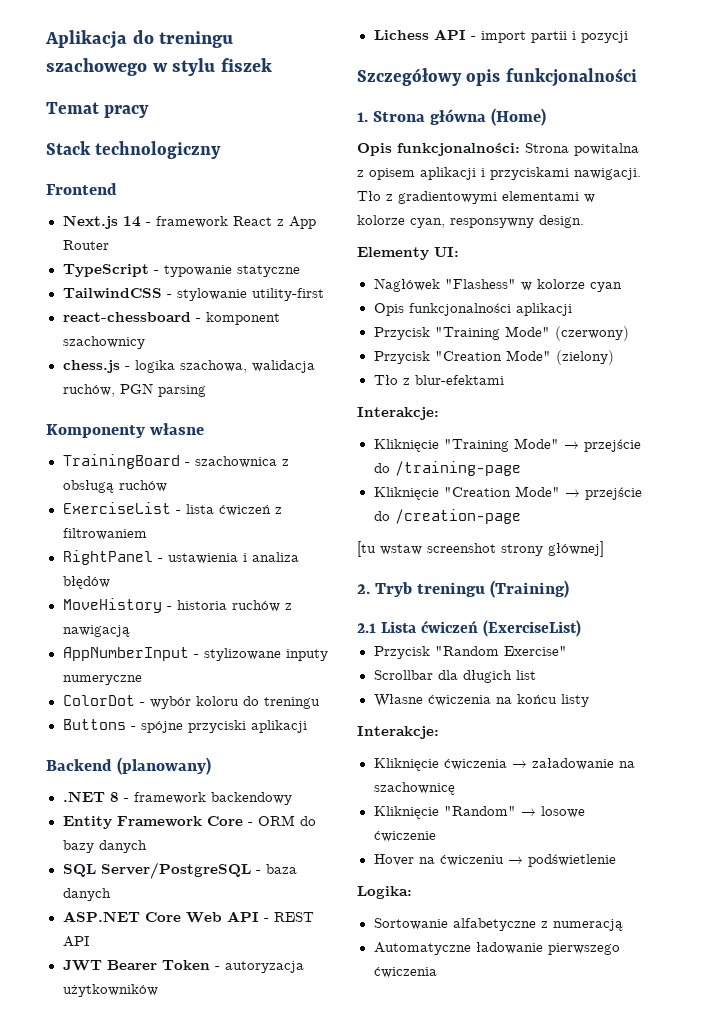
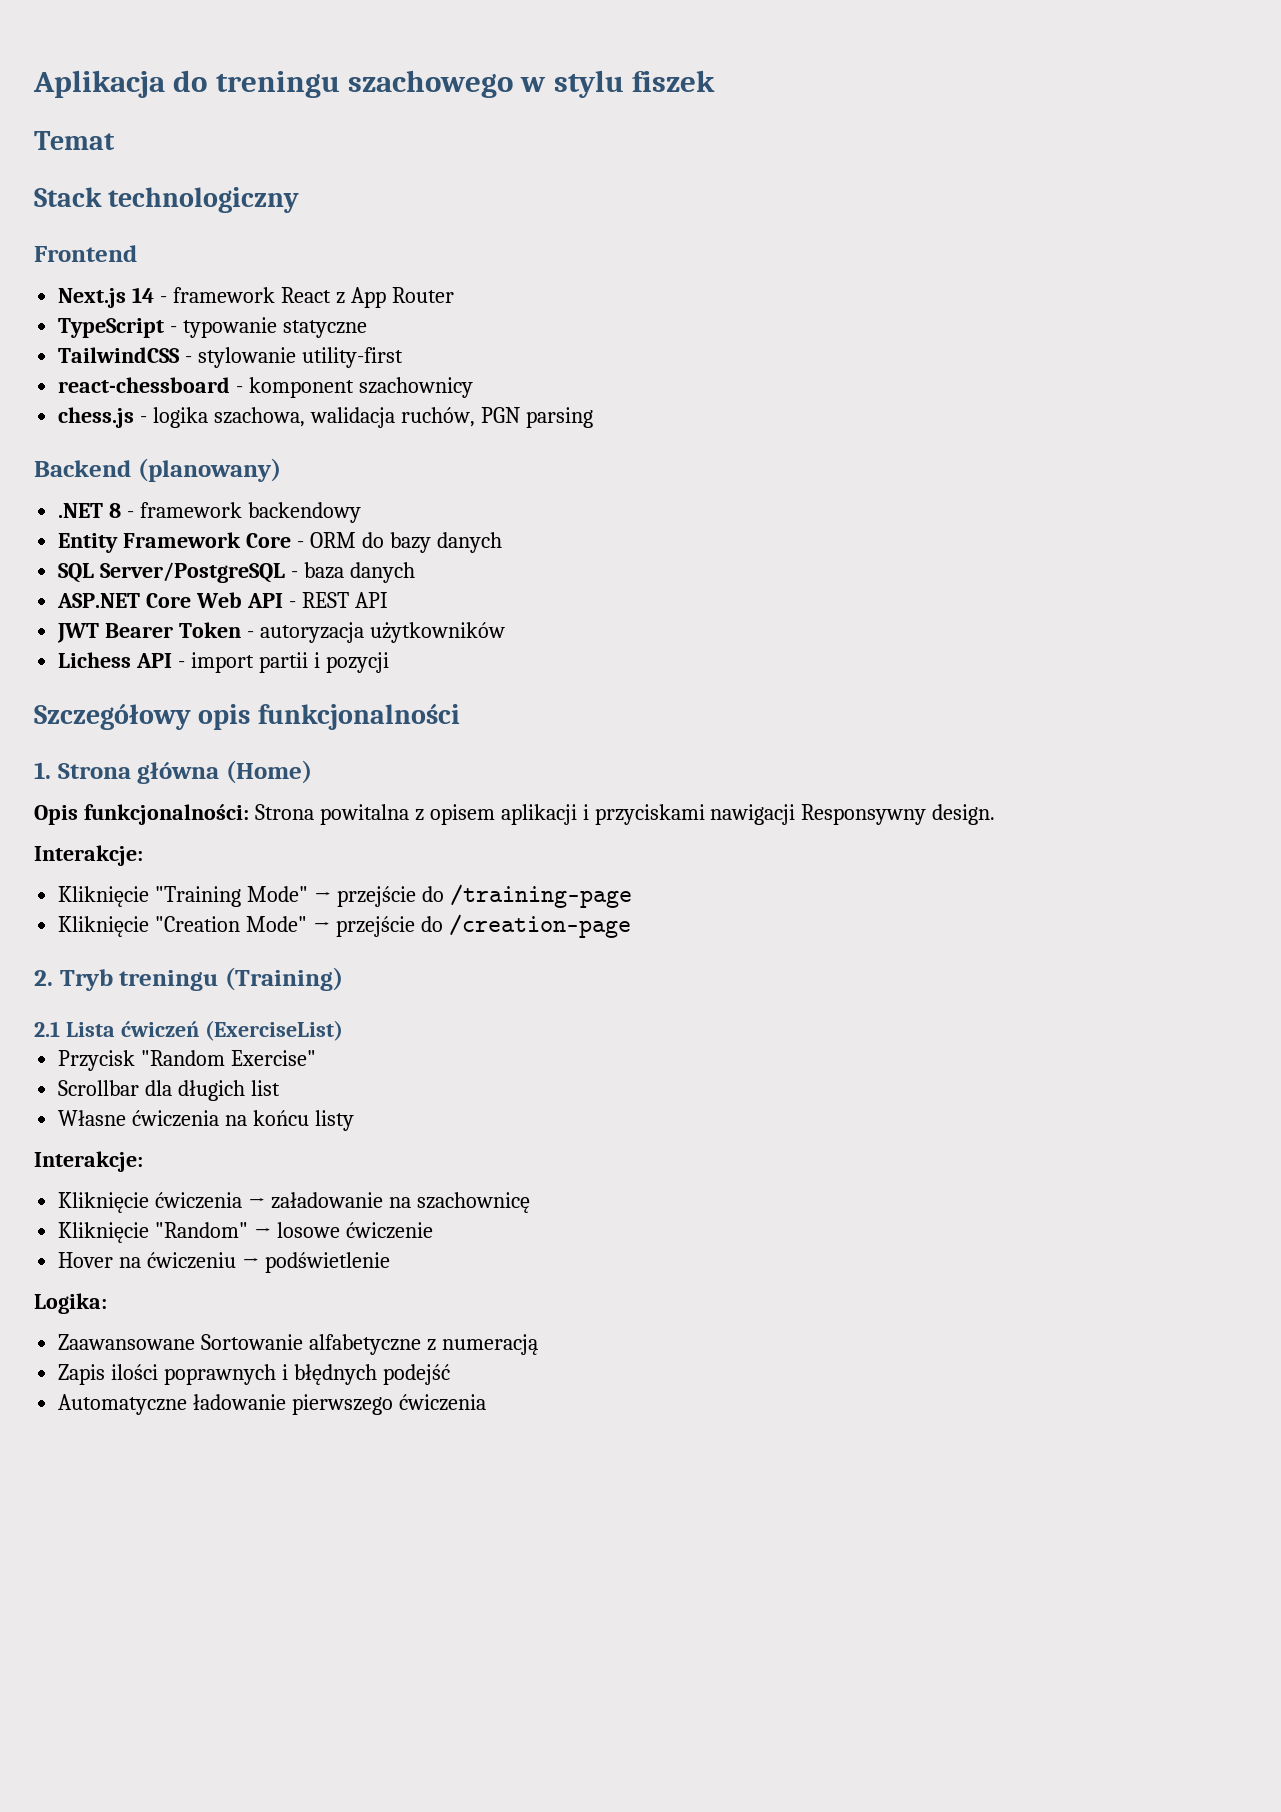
[104,105,150,118] pracy -> (115, 140) none
[46,423,205,438] [62,454,289,469] [62,480,167,493] [62,502,282,516] [62,528,147,540] [62,550,299,565] [62,576,110,589] [62,598,292,613] [62,625,130,637] [62,647,328,661] [62,675,142,685] [62,695,320,709] [62,719,307,733] // Komponenty własne // TrainingBoard - szachownica z obsługą ruchów // ExerciseList - lista ćwiczeń z filtrowaniem // RightPanel - ustawienia i analiza błędów // MoveHistory - historia ruchów z nawigacją // AppNumberInput - stylizowane inputy numeryczne // ColorDot - wybór koloru do treningu // Buttons - spójne przyciski aplikacji -> (593, 417) none
[574,168,641,180] [357,191,595,204] [357,215,584,228] [357,247,459,260] [373,278,622,292] [373,303,572,316] [373,326,629,341] [373,350,614,365] [373,375,504,385] nawigacji. Tło z gradientowymi elementami w kolorze cyan, responsywny design. // Elementy UI: // Nagłówek "Flashess" w kolorze cyan // Opis funkcjonalności aplikacji // Przycisk "Training Mode" (czerwony) // Przycisk "Creation Mode" (zielony) // Tło z blur-efektami -> [710,804,996,825] nawigacji Responsywny design.
[357,541,604,557] // [tu wstaw screenshot strony głównej] -> (631, 926) none
(412, 892) none -> [58,1334,196,1350] Zaawansowane
(623, 925) none -> [58,1364,450,1385] // Zapis ilości poprawnych i błędnych podejść

